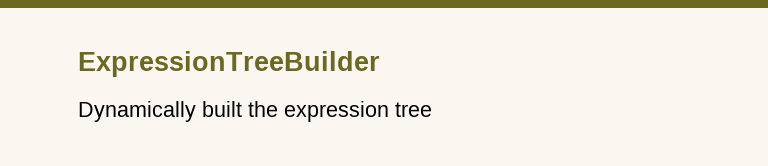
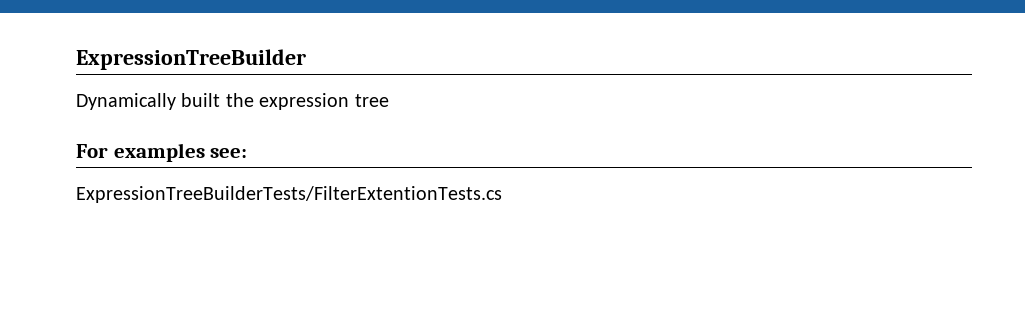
(432, 109) none -> [76,143,248,162] [76,186,502,203] // For examples see: // ExpressionTreeBuilderTests/FilterExtentionTests.cs

